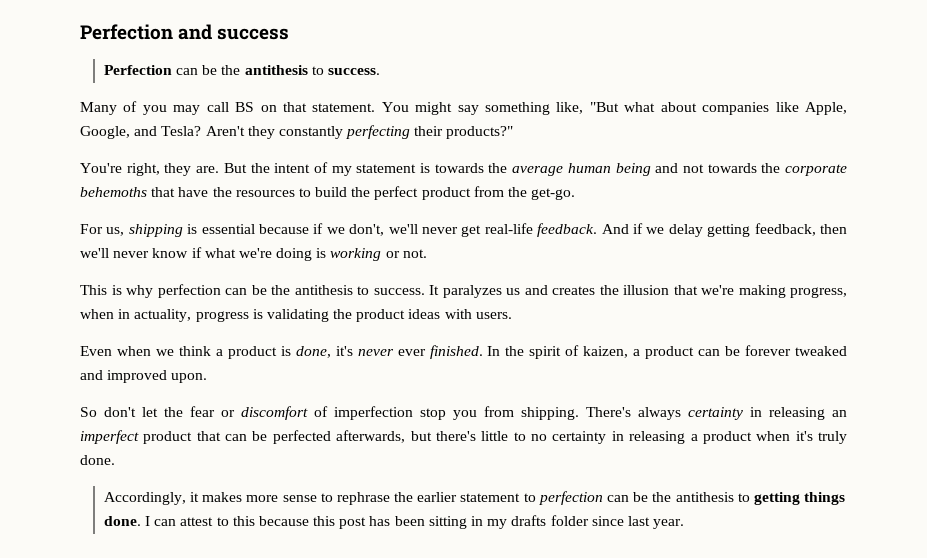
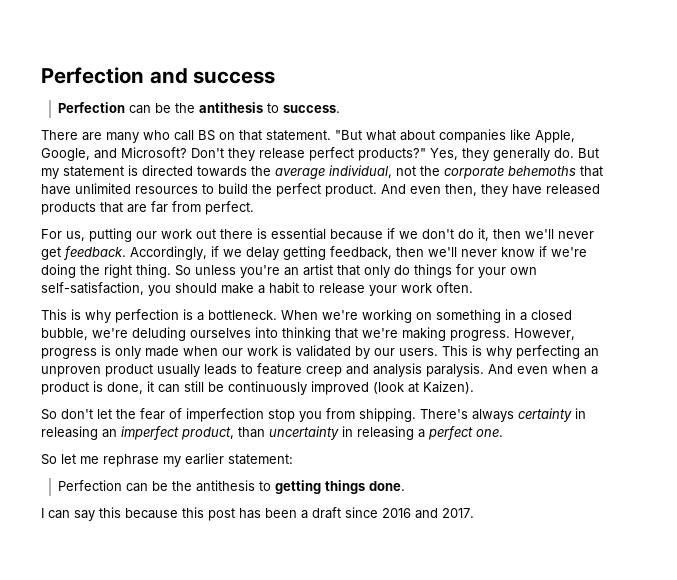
[80,101,201,115] Many of you may -> [41,130,170,143] There are many who
[381,102,584,115] You might say something like, -> (331, 135) none
[161,125,514,139] [80,162,328,176] Tesla? Aren't they constantly perfecting their products?" // You're right, they are. But the intent of -> [121,147,599,161] Microsoft? Don't they release perfect products?" Yes, they generally do. But
(430, 168) none -> [142,165,193,176] directed
[567,163,757,176] human being and not towards -> [329,165,416,178] individual, not
[212,187,232,197] the -> [75,183,131,194] unlimited
[421,186,576,200] [80,224,183,237] product from the get-go. // For us, shipping -> [325,184,600,197] [41,201,254,215] [41,228,253,242] product. And even then, they have released products that are far from perfect. // For us, putting our work out there
[349,223,629,237] don't, we'll never get real-life feedback. And -> [422,228,594,241] [41,246,207,260] don't do it, then we'll never get feedback. Accordingly,
[204,248,236,258] what -> (547, 251) none
[316,248,427,261] [80,284,847,298] [80,309,512,322] [80,345,847,359] [80,370,208,383] is working or not. // This is why perfection can be the antithesis to success. It paralyzes us and creates the illusion that we're making progress, when in actuality, progress is validating the product ideas with users. // Even when we think a product is done, it's never ever finished. In the spirit of kaizen, a product can be forever tweaked and improved upon. -> [80,264,537,278] [41,282,473,296] [41,309,572,323] [41,327,575,341] [41,345,599,359] [41,363,598,377] [41,381,474,395] the right thing. So unless you're an artist that only do things for your own self-satisfaction, you should make a habit to release your work often. // This is why perfection is a bottleneck. When we're working on something in a closed bubble, we're deluding ourselves into thinking that we're making progress. However, progress is only made when our work is validated by our users. This is why perfecting an unproven product usually leads to feature creep and analysis paralysis. And even when a product is done, it can still be continuously improved (look at Kaizen).
[221,406,308,420] or discomfort -> (165, 414) none
[143,430,847,444] [80,455,115,465] [103,491,603,505] product that can be perfected afterwards, but there's little to no certainty in releasing a product when it's truly done. // Accordingly, it makes more sense to rephrase the earlier statement to perfection -> [181,426,503,440] [41,453,293,467] [58,480,123,491] product, than uncertainty in releasing a perfect one. // So let me rephrase my earlier statement: // Perfection
(141, 521) none -> (406, 486) //
[180,517,229,526] attest to -> [74,510,95,521] say
[428,515,685,529] sitting in my drafts folder since last year. -> [301,507,474,519] a draft since 2016 and 2017.

